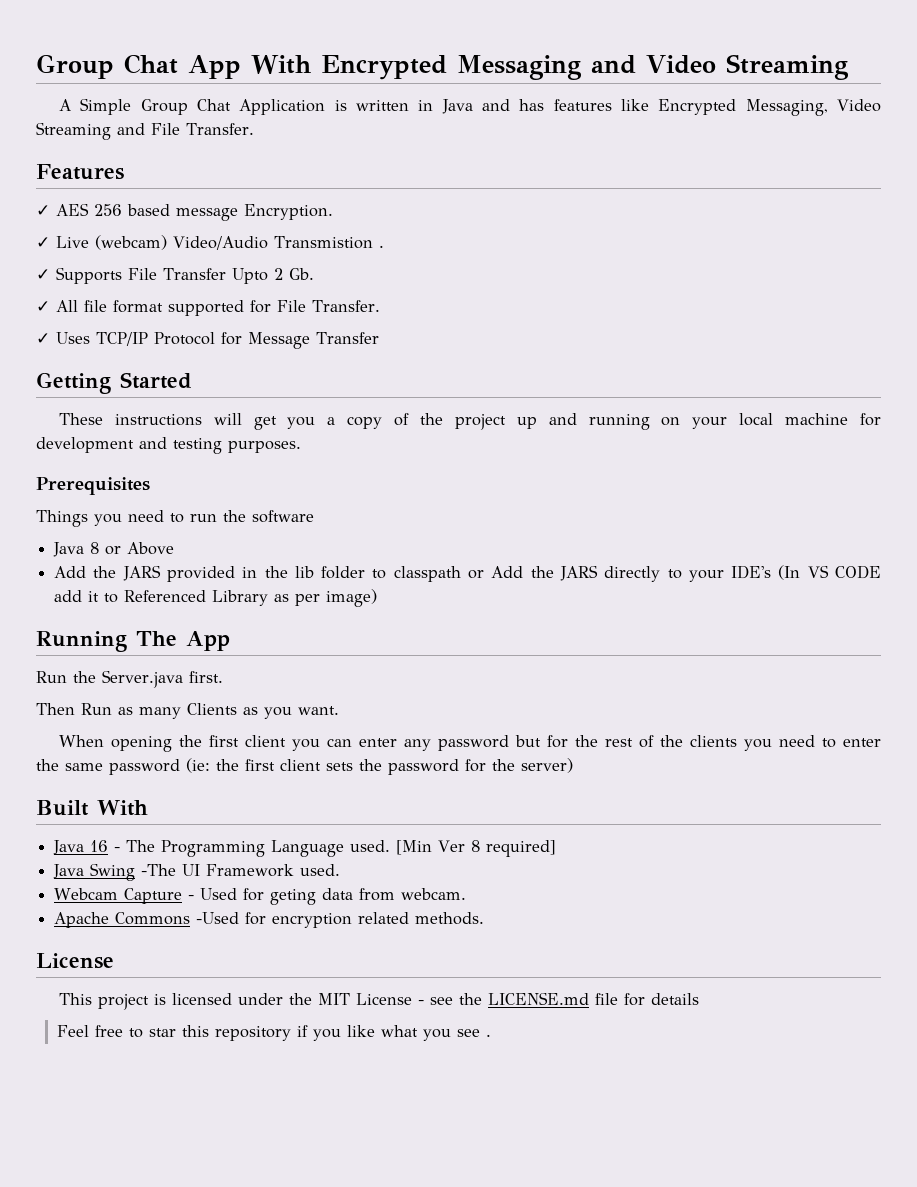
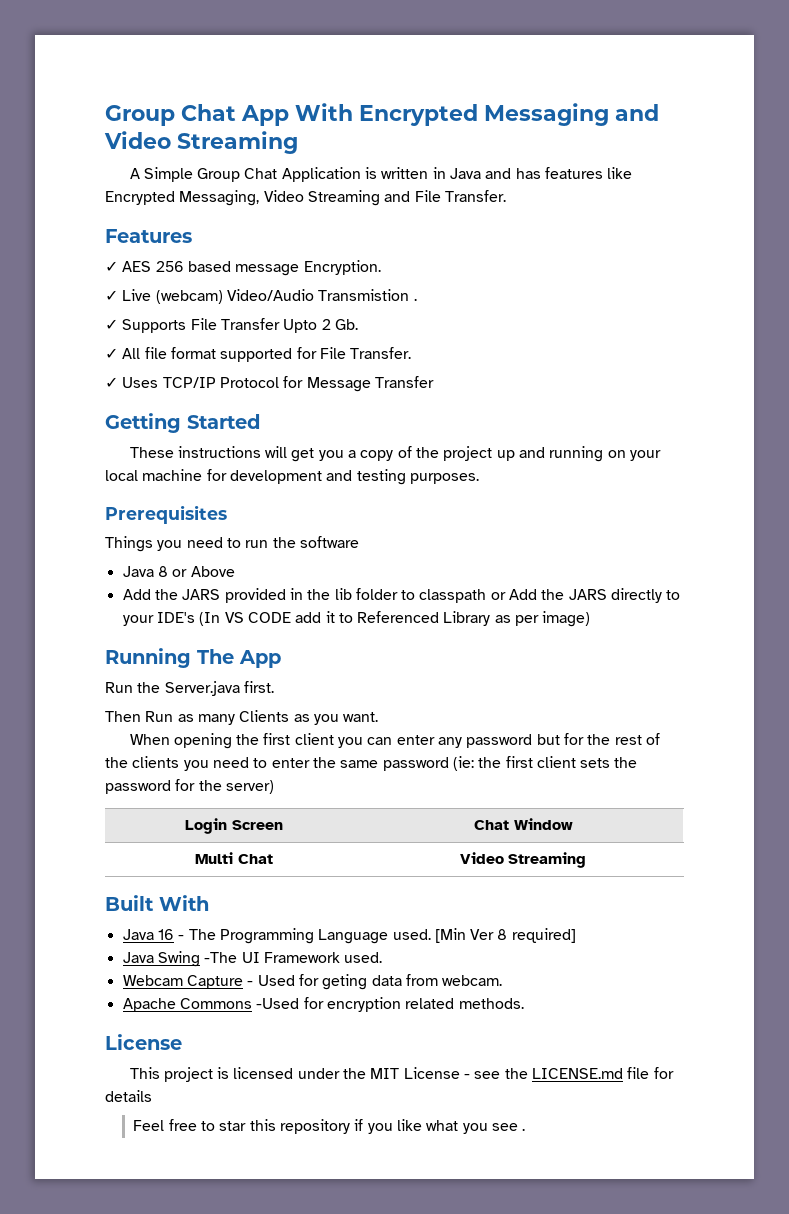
(573, 765) none -> [185,818,283,834] [473,818,573,830] [195,852,273,864] [459,852,587,868] // Login Screen | Chat Window // Multi Chat | Video Streaming

